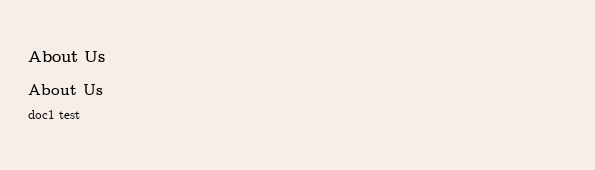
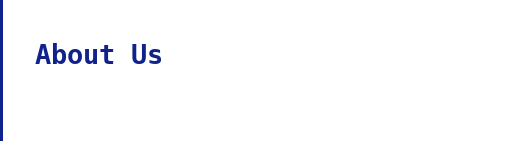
[28,51,105,62] [28,84,103,95] [28,110,80,119] About Us // About Us // doc1 test -> [35,43,163,64] About Us

